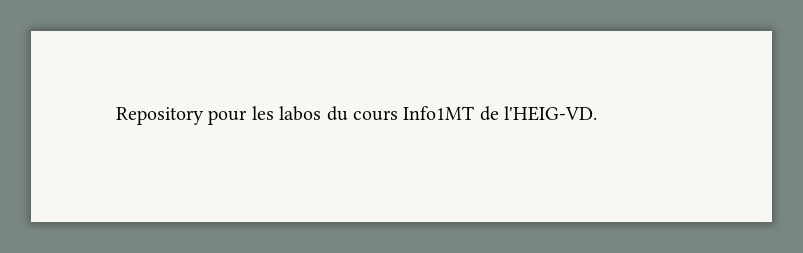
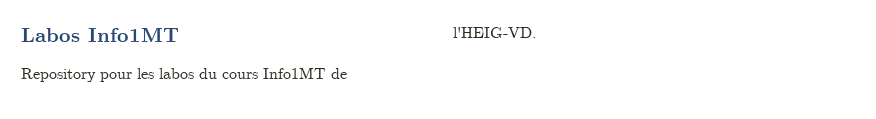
(116, 116) none -> [21,27,179,42] Labos Info1MT //

